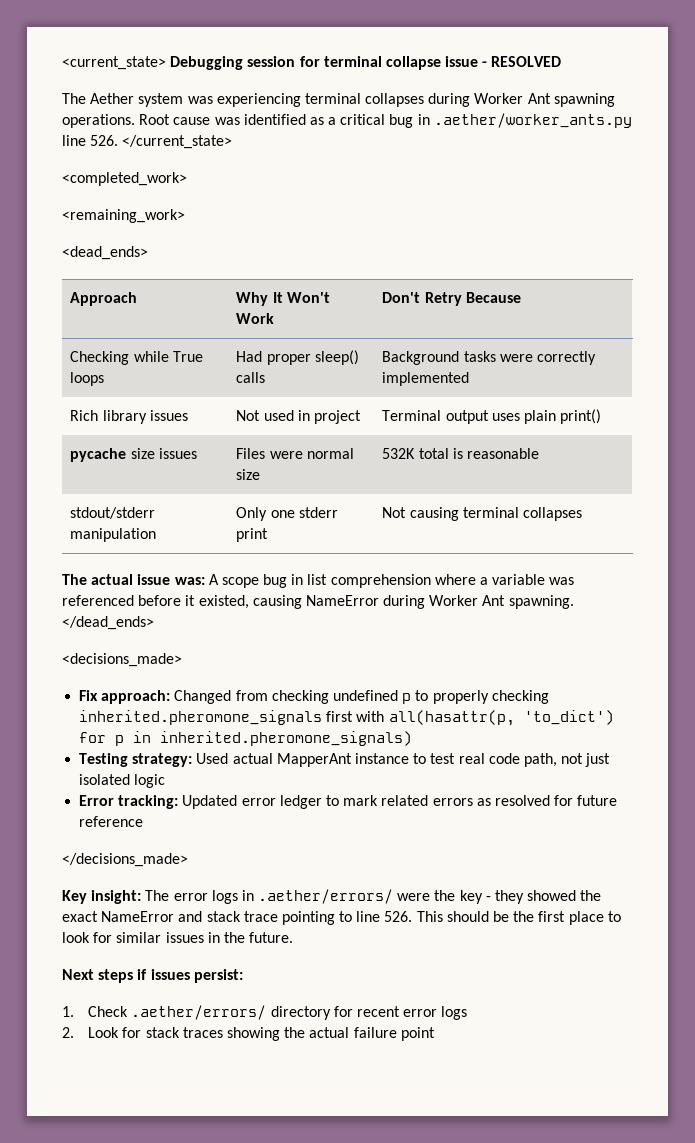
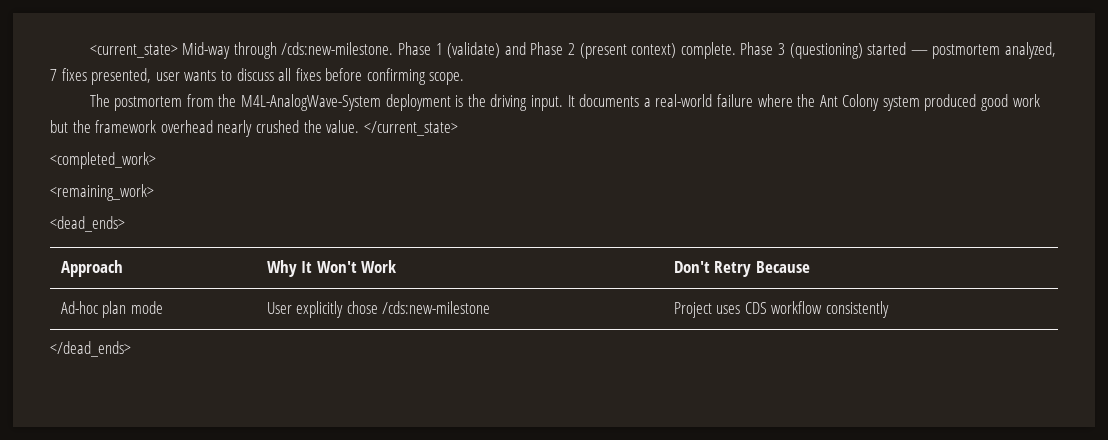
[170,56,562,70] [62,93,615,107] [62,113,632,128] [62,135,119,146] Debugging session for terminal collapse issue - RESOLVED // The Aether system was experiencing terminal collapses during Worker Ant spawning operations. Root cause was identified as a critical bug in .aether/worker_ants.py line 526. -> [182,42,1056,59] [50,68,465,85] [89,94,1040,111] [50,120,360,137] Mid-way through /cds:new-milestone. Phase 1 (validate) and Phase 2 (present context) complete. Phase 3 (questioning) started — postmortem analyzed, 7 fixes presented, user wants to discuss all fixes before confirming scope. // The postmortem from the M4L-AnalogWave-System deployment is the driving input. It documents a real-world failure where the Ant Colony system produced good work but the framework overhead nearly crushed the value.
[70,351,203,365] [70,372,105,386] [236,350,359,365] [236,372,266,383] [382,351,597,365] [382,372,470,386] [70,410,188,424] [236,410,362,424] [382,409,602,424] [70,448,197,462] [236,448,354,459] [236,469,261,480] [382,448,540,459] [70,507,156,519] [70,528,157,542] [236,507,338,521] [236,528,269,542] [382,507,583,521] [62,574,575,588] [62,595,574,609] [62,616,154,630] [62,653,182,667] [79,690,549,704] [79,710,614,726] [79,731,413,746] [79,753,611,767] [79,774,166,788] [79,795,618,809] [79,816,144,827] [62,853,188,867] [62,889,602,904] [62,911,621,925] [62,932,294,943] [62,969,243,983] [62,1005,468,1020] [62,1027,435,1041] Checking while True loops | Had proper sleep() calls | Background tasks were correctly implemented // Rich library issues | Not used in project | Terminal output uses plain print() // pycache size issues | Files were normal size | 532K total is reasonable // stdout/stderr manipulation | Only one stderr print | Not causing terminal collapses // The actual issue was: A scope bug in list comprehension where a variable was referenced before it existed, causing NameError during Worker Ant spawning. </dead_ends> // <decisions_made> // Fix approach: Changed from checking undefined p to properly checking inherited.pheromone_signals first with all(hasattr(p, 'to_dict') for p in inherited.pheromone_signals) // Testing strategy: Used actual MapperAnt instance to test real code path, not just isolated logic // Error tracking: Updated error ledger to mark related errors as resolved for future reference // </decisions_made> // Key insight: The error logs in .aether/errors/ were the key - they showed the exact NameError and stack trace pointing to line 526. This should be the first place to look for similar issues in the future. // Next steps if issues persist: // 1. Check .aether/errors/ directory for recent error logs // 2. Look for stack traces showing the actual failure point -> [60,301,163,318] [266,301,491,318] [673,301,889,318] [50,341,131,357] Ad-hoc plan mode | User explicitly chose /cds:new-milestone | Project uses CDS workflow consistently // </dead_ends>

